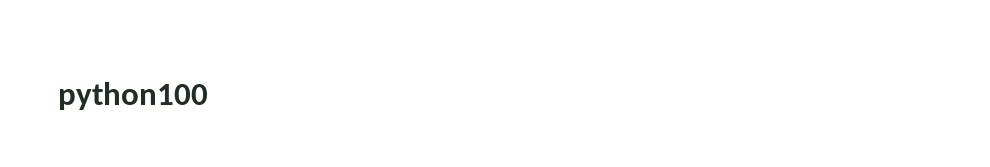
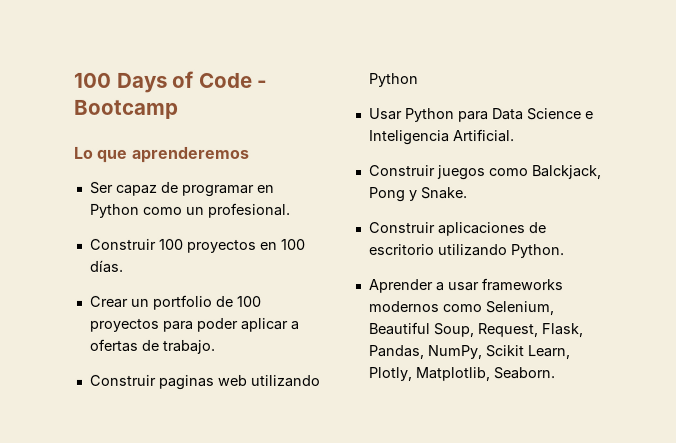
[58,82,208,110] python100 -> [74,70,269,93] [74,99,179,119] [74,146,250,163] [89,181,275,197] [89,202,291,218] [88,238,305,253] [88,259,123,273] [88,294,261,310] [88,317,299,332] [88,338,215,354] [88,374,320,390] [368,73,419,88] [368,108,594,123] [368,129,515,146] [368,165,602,181] [368,187,468,203] [367,222,546,237] [367,244,564,259] [367,278,563,294] [367,301,554,316] [367,322,583,338] [367,345,570,360] [367,367,555,382] 100 Days of Code - Bootcamp // Lo que aprenderemos // Ser capaz de programar en Python como un profesional. // Construir 100 proyectos en 100 días. // Crear un portfolio de 100 proyectos para poder aplicar a ofertas de trabajo. // Construir paginas web utilizando Python // Usar Python para Data Science e Inteligencia Artificial. // Construir juegos como Balckjack, Pong y Snake. // Construir aplicaciones de escritorio utilizando Python. // Aprender a usar frameworks modernos como Selenium, Beautiful Soup, Request, Flask, Pandas, NumPy, Scikit Learn, Plotly, Matplotlib, Seaborn.

